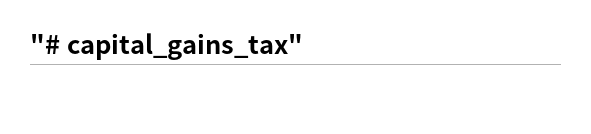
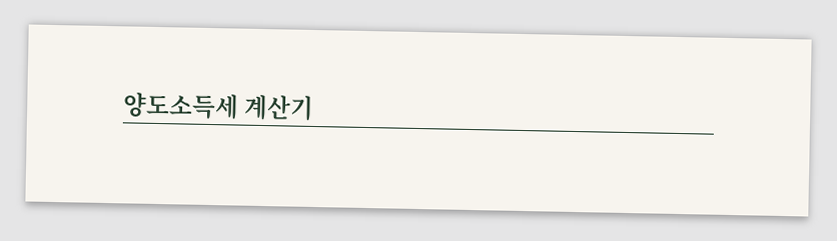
[30,33,303,60] "# capital_gains_tax" -> [123,92,315,121] 양도소득세 계산기

